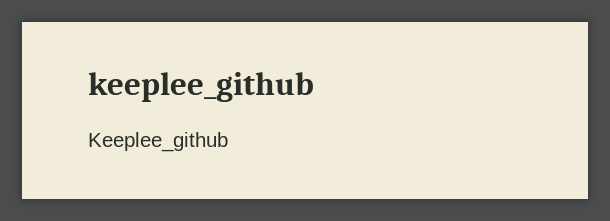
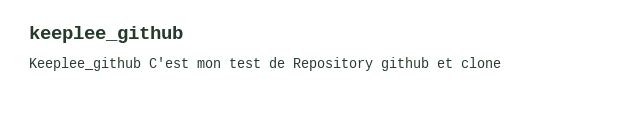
(228, 142) none -> [149,57,501,71] C'est mon test de Repository github et clone

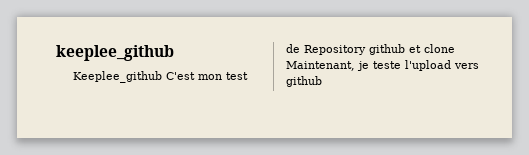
(501, 62) none -> [286,60,479,71] [286,76,322,87] Maintenant, je teste l'upload vers github

